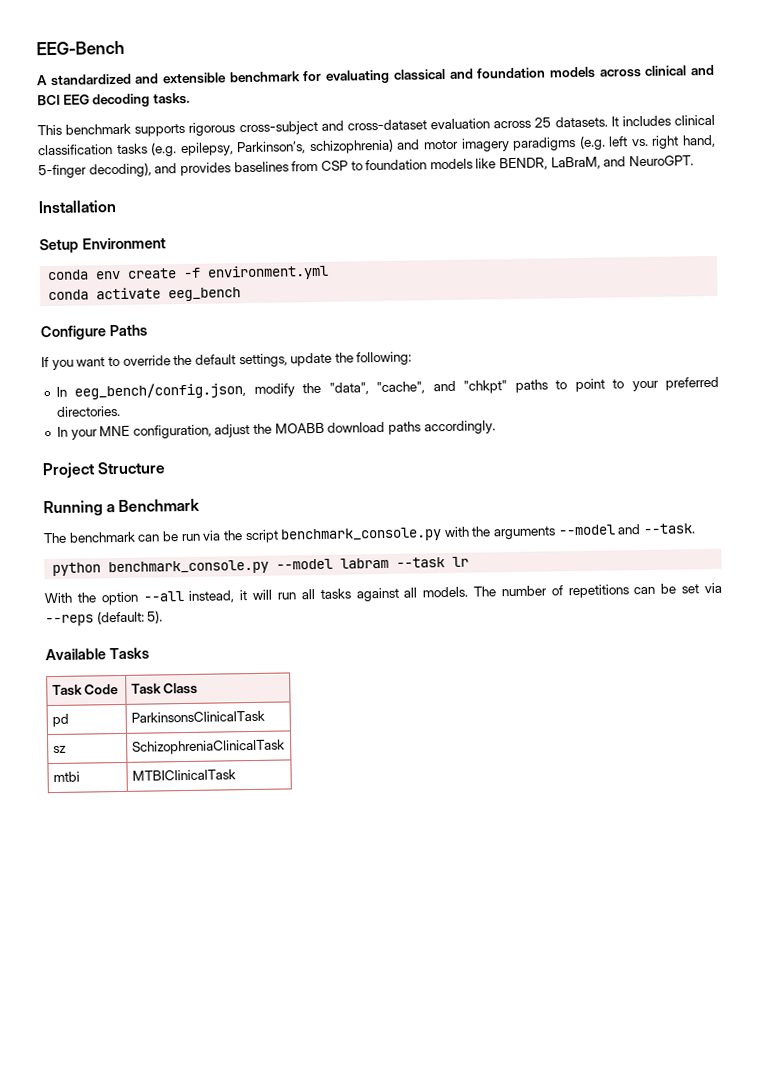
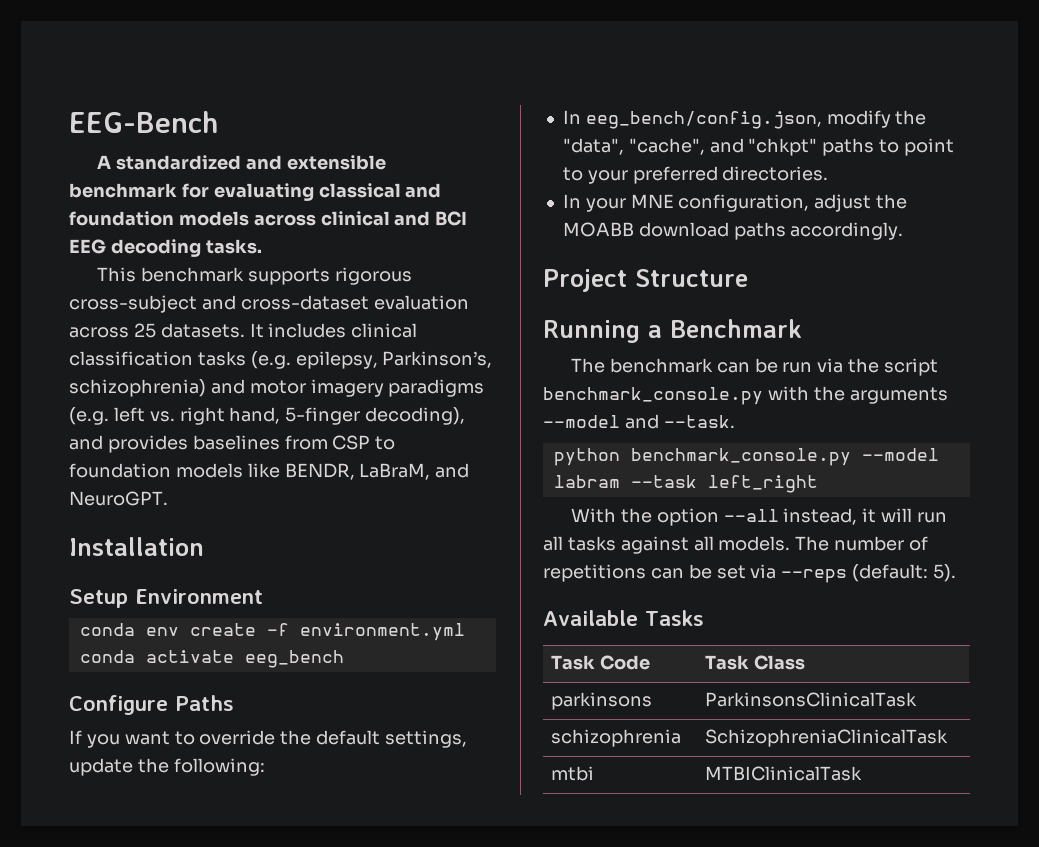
[452,556,470,567] lr -> [707,475,818,493] left_right
[51,713,69,728] pd -> [550,692,652,710] parkinsons
[52,745,66,754] sz -> [550,729,681,747] schizophrenia

